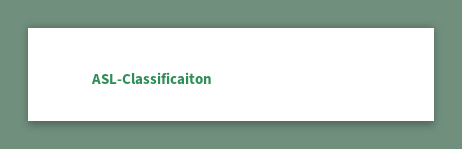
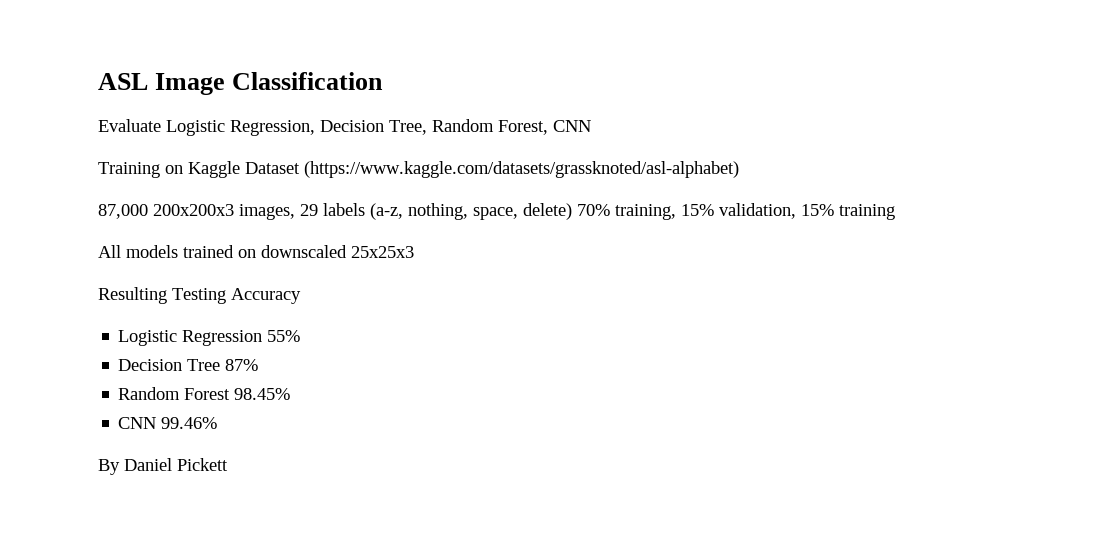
[91,72,212,85] ASL-Classificaiton -> [98,72,384,95] [98,119,591,136] [98,161,739,178] [98,203,895,220] [98,245,414,258] [98,287,301,304] [118,330,301,346] [118,359,259,371] [118,387,291,400] [118,417,218,429] [98,458,228,475] ASL Image Classification // Evaluate Logistic Regression, Decision Tree, Random Forest, CNN // Training on Kaggle Dataset (https://www.kaggle.com/datasets/grassknoted/asl-alphabet) // 87,000 200x200x3 images, 29 labels (a-z, nothing, space, delete) 70% training, 15% validation, 15% training // All models trained on downscaled 25x25x3 // Resulting Testing Accuracy // Logistic Regression 55% // Decision Tree 87% // Random Forest 98.45% // CNN 99.46% // By Daniel Pickett

